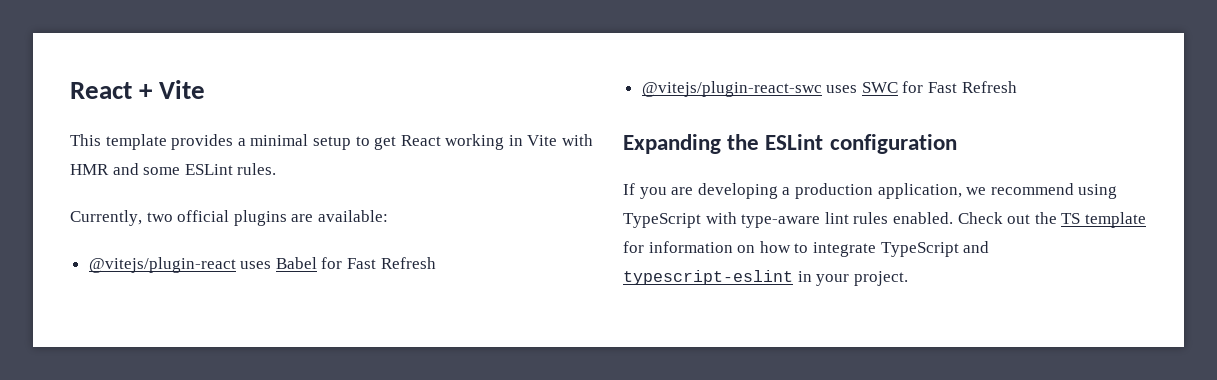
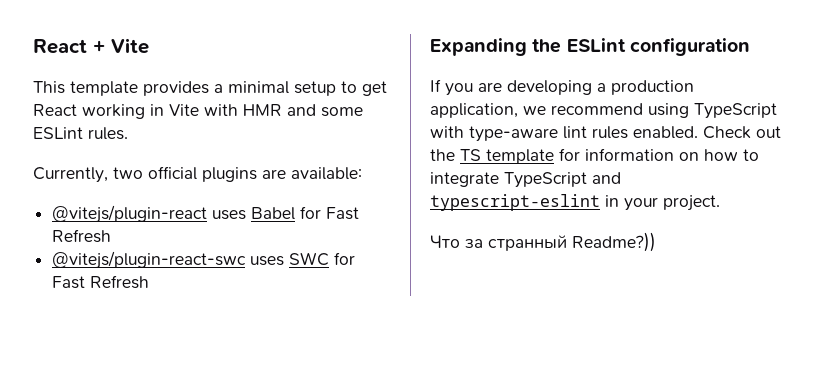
(908, 278) none -> [430,232,656,252] // Что за странный Readme?))

